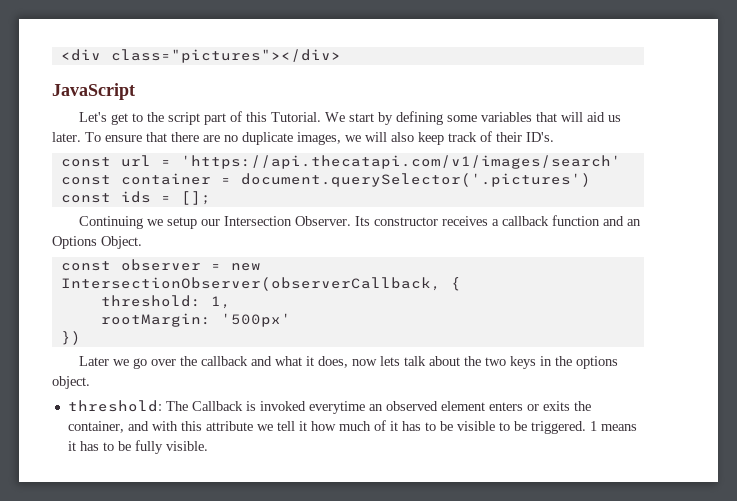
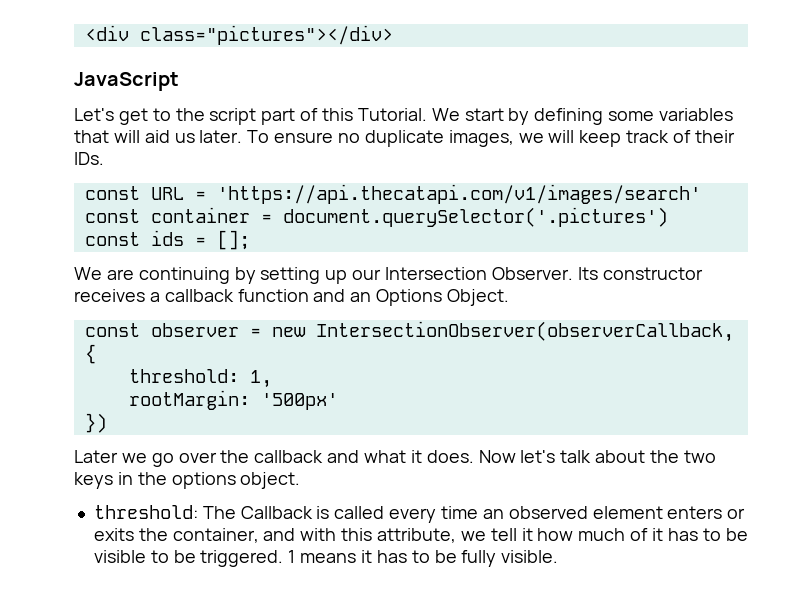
[146,132,220,142] that there are -> (334, 137) none
[391,132,414,142] also -> (575, 136) none
[526,132,554,142] [60,155,151,167] ID's. // const url -> [74,152,104,165] [84,186,184,200] IDs. // const URL
[78,216,197,229] Continuing we setup -> [74,267,348,284] We are continuing by setting up
[317,356,400,368] does, now lets -> [426,450,556,463] does. Now let's
[259,401,365,414] invoked everytime -> [334,506,478,523] called every time
[205,421,253,431] attribute -> [376,528,456,543] attribute,

